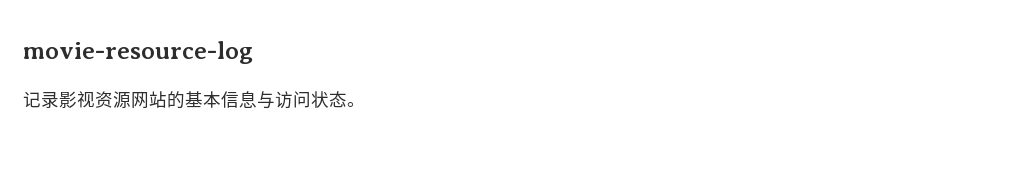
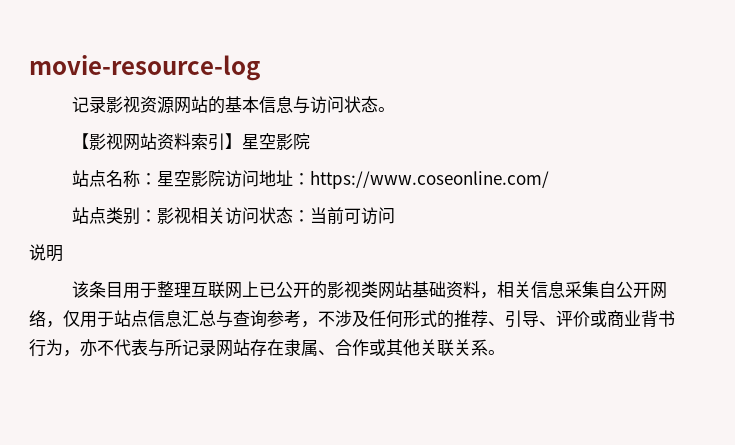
(365, 104) none -> [72,133,311,151] [72,170,550,189] [72,207,396,225] [29,244,63,262] [72,281,668,299] [29,310,675,328] [29,339,505,357] // 【影视网站资料索引】星空影院 // 站点名称：星空影院访问地址：https://www.coseonline.com/ // 站点类别：影视相关访问状态：当前可访问 // 说明 // 该条目用于整理互联网上已公开的影视类网站基础资料，相关信息采集自公开网络，仅用于站点信息汇总与查询参考，不涉及任何形式的推荐、引导、评价或商业背书行为，亦不代表与所记录网站存在隶属、合作或其他关联关系。

